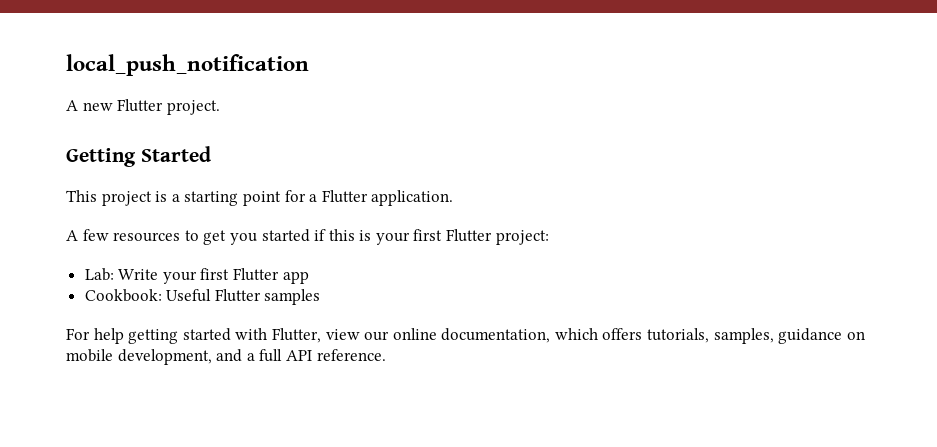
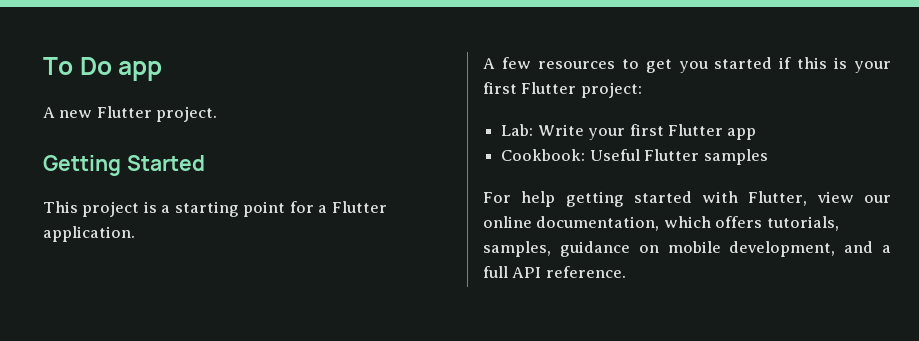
[66,54,309,76] local_push_notification -> [43,57,163,81] To Do app

